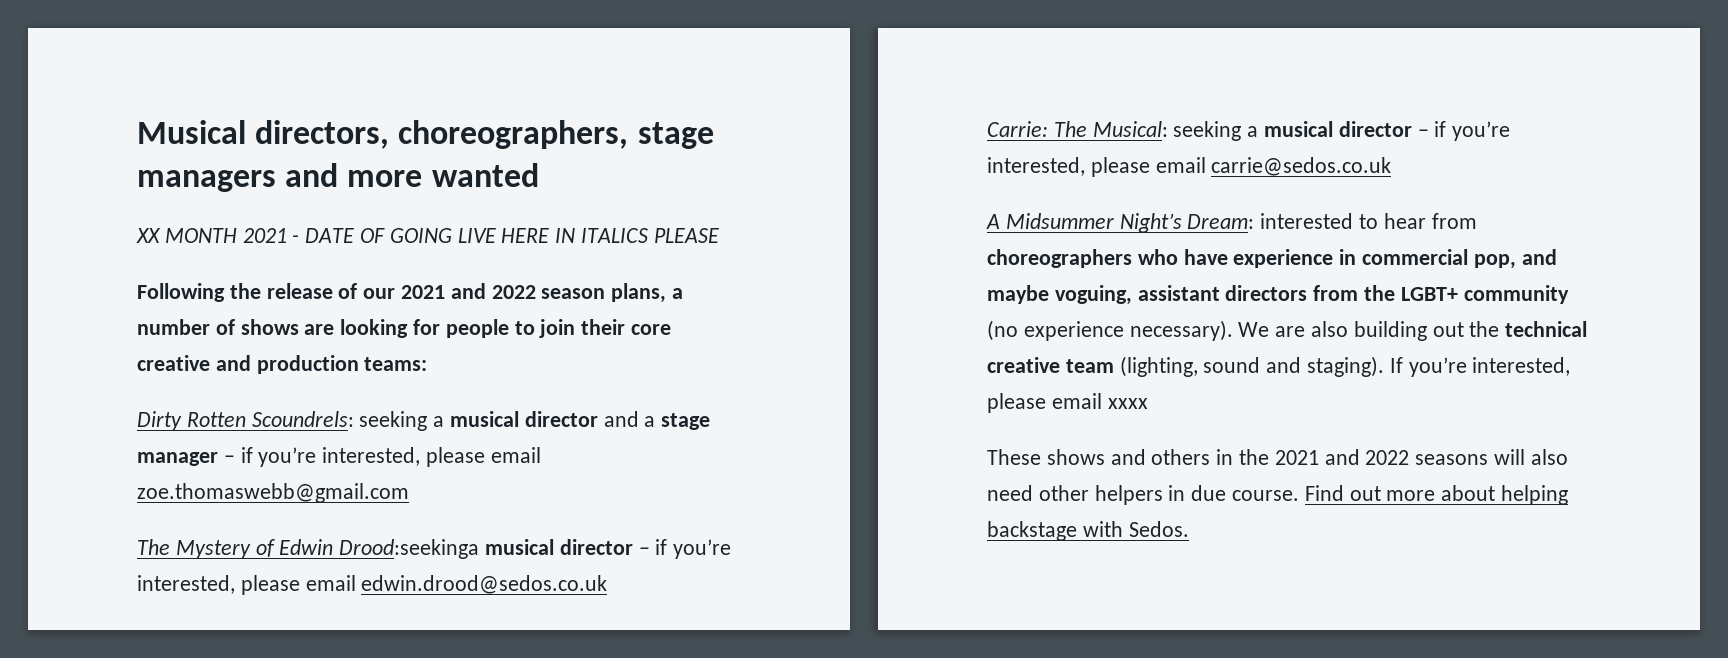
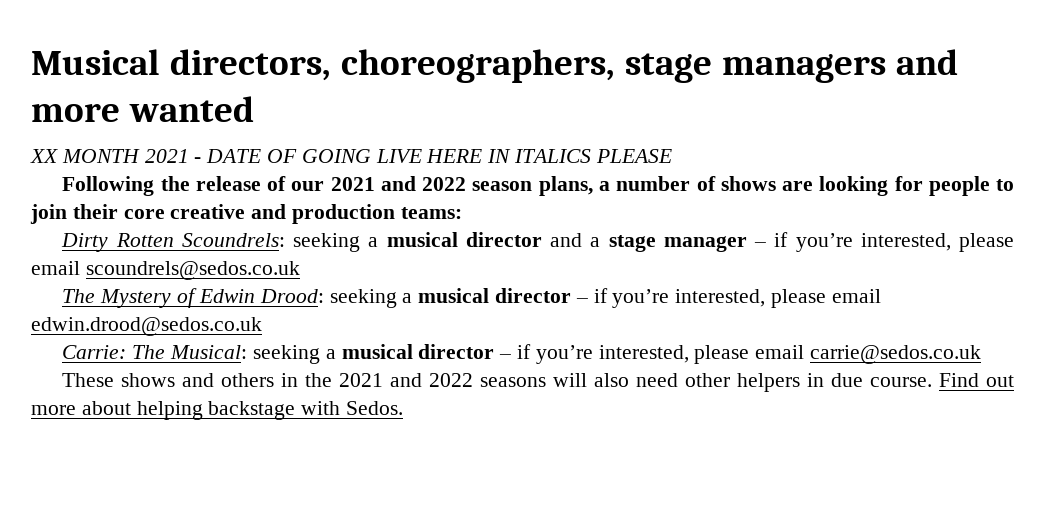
[137,483,409,503] zoe.thomaswebb@gmail.com -> [85,261,300,280] scoundrels@sedos.co.uk
[339,539,480,559] Drood:seekinga -> [259,289,413,308] Drood: seeking a
[986,213,1477,233] [987,249,1557,269] [987,285,1569,305] [987,320,1588,341] [987,356,1571,377] [987,393,1148,413] // A Midsummer Night’s Dream: interested to hear from choreographers who have experience in commercial pop, and maybe voguing, assistant directors from the LGBT+ community (no experience necessary). We are also building out the technical creative team (lighting, sound and staging). If you’re interested, please email xxxx -> (981, 354) none

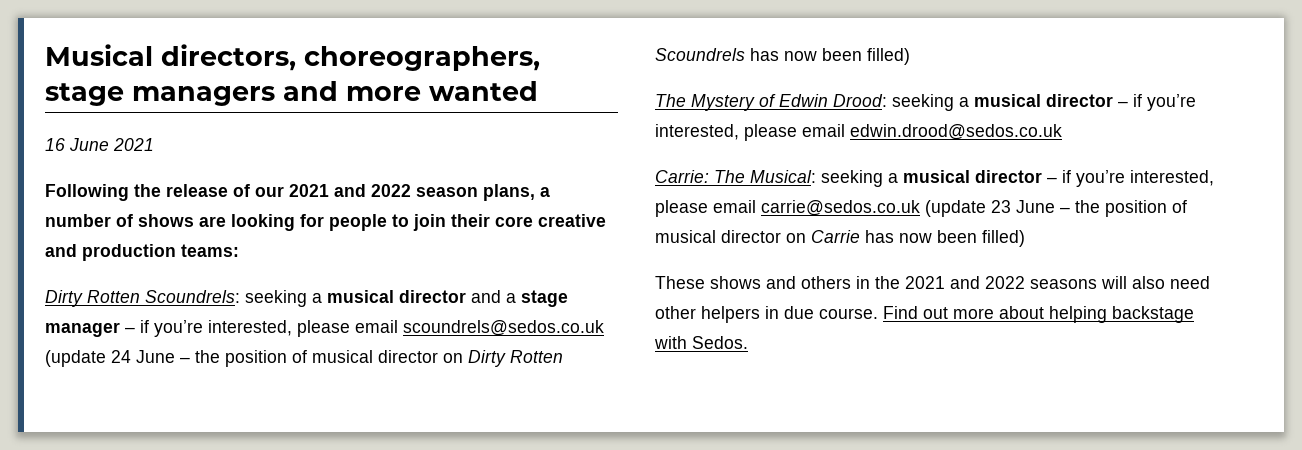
[30,149,672,163] XX MONTH 2021 - DATE OF GOING LIVE HERE IN ITALICS PLEASE -> [45,138,154,151] 16 June 2021
(300, 270) none -> [45,350,563,367] [655,48,910,65] (update 24 June – the position of musical director on Dirty Rotten Scoundrels has now been filled)
(981, 354) none -> [925,200,1187,217] [655,230,1025,247] (update 23 June – the position of musical director on Carrie has now been filled)

